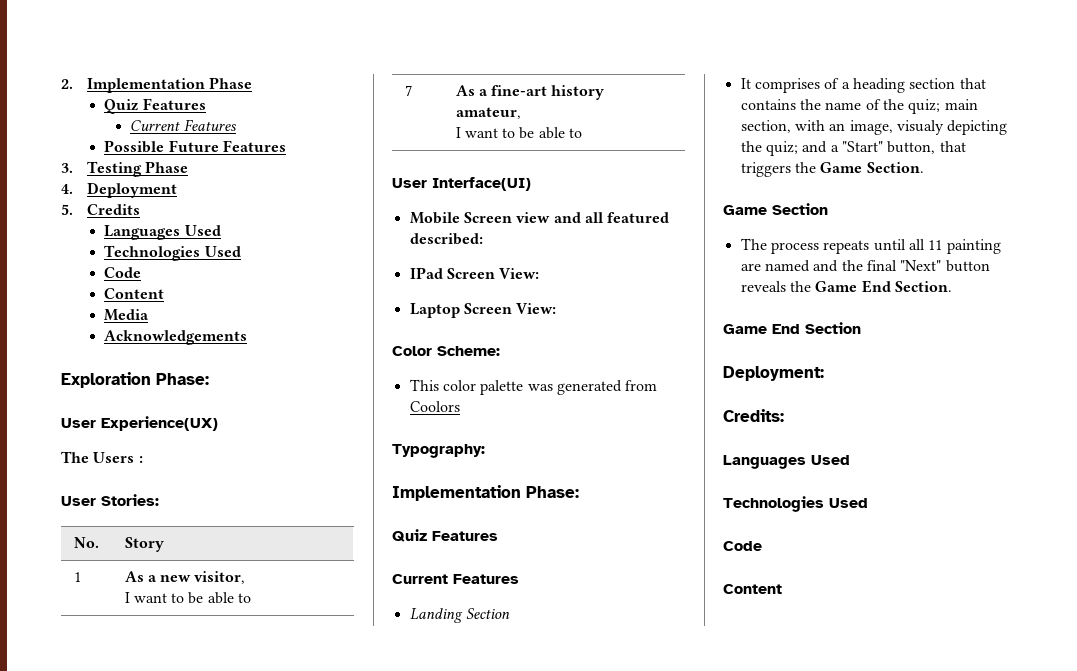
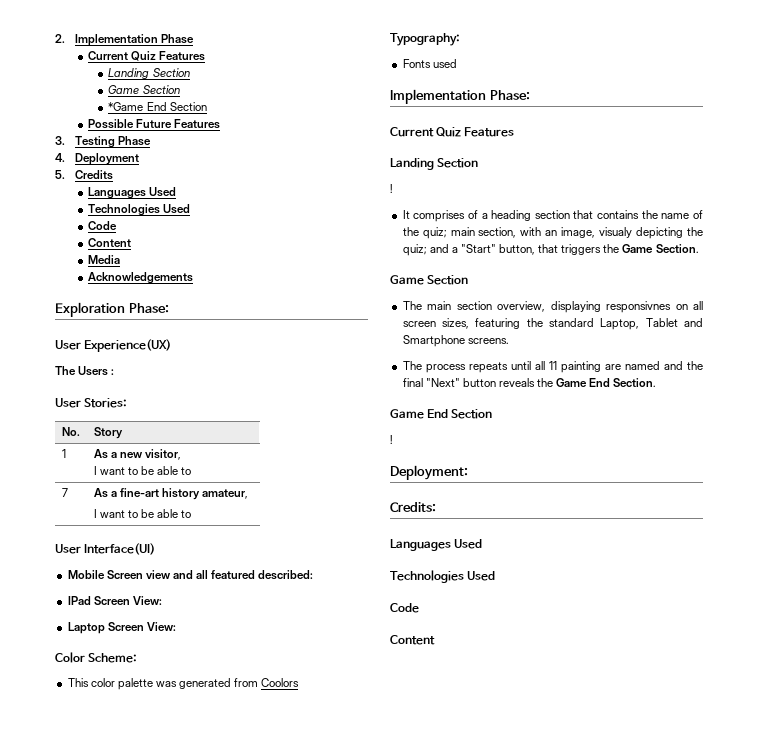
[104,98,206,114] [130,119,237,131] Quiz Features // Current Features -> [88,51,206,61] [108,68,190,79] [108,85,180,94] [108,102,207,111] Current Quiz Features // Landing Section // Game Section // *Game End Section
(485, 451) none -> [402,59,457,68] // Fonts used
[392,529,498,542] [392,574,519,584] [409,608,510,623] Quiz Features // Current Features // Landing Section -> [390,127,515,137] [390,158,479,170] [390,184,393,193] Current Quiz Features // Landing Section // !
(828, 209) none -> [402,301,703,313] [402,318,703,330] [402,335,509,347] // The main section overview, displaying responsivnes on all screen sizes, featuring the standard Laptop, Tablet and Smartphone screens.
(861, 328) none -> [390,435,393,444] // !

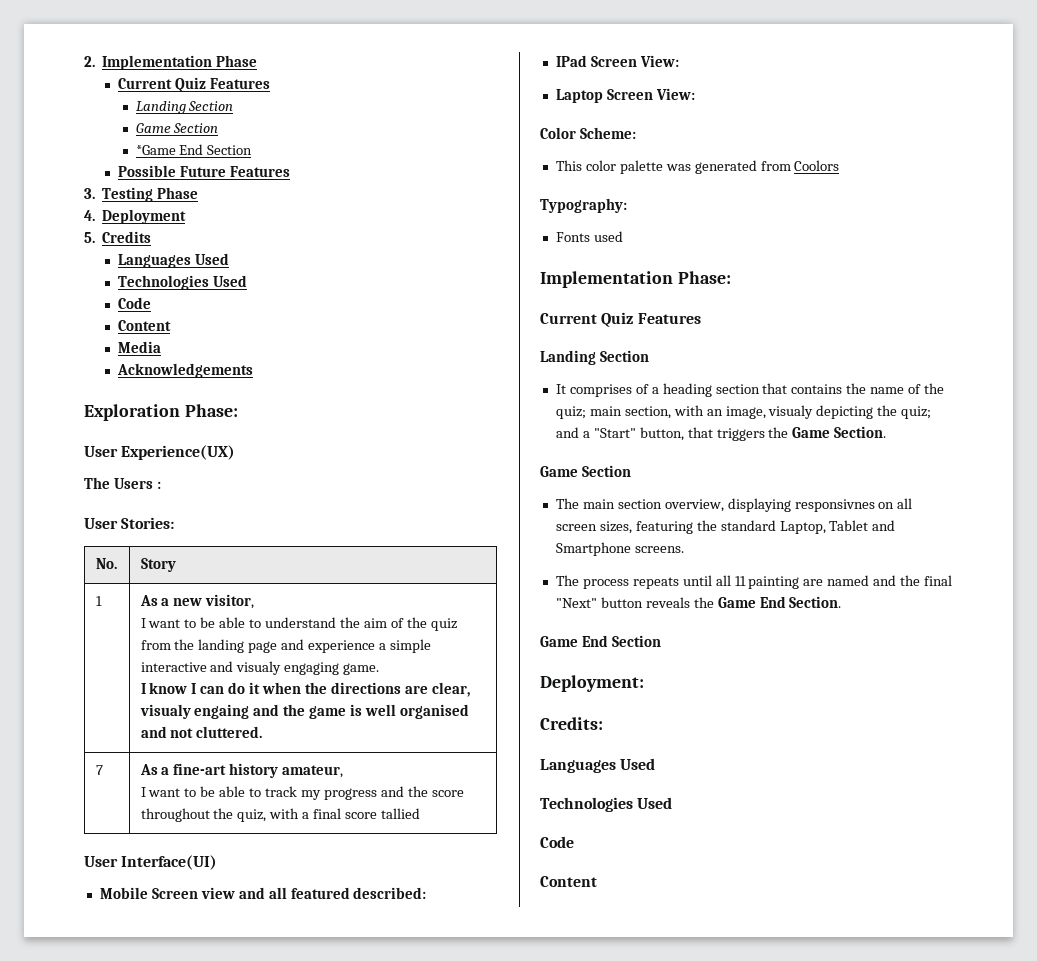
(192, 471) none -> [265,617,457,631] [140,639,431,653] [140,661,380,675] [140,682,470,697] [139,704,469,719] [140,726,263,738] understand the aim of the quiz from the landing page and experience a simple interactive and visualy engaging game. // I know I can do it when the directions are clear, visualy engaing and the game is well organised and not cluttered.
(192, 514) none -> [265,786,464,800] [140,808,420,822] track my progress and the score throughout the quiz, with a final score tallied
[390,184,393,193] // ! -> (649, 356) none
[390,435,393,444] // ! -> (661, 641) none

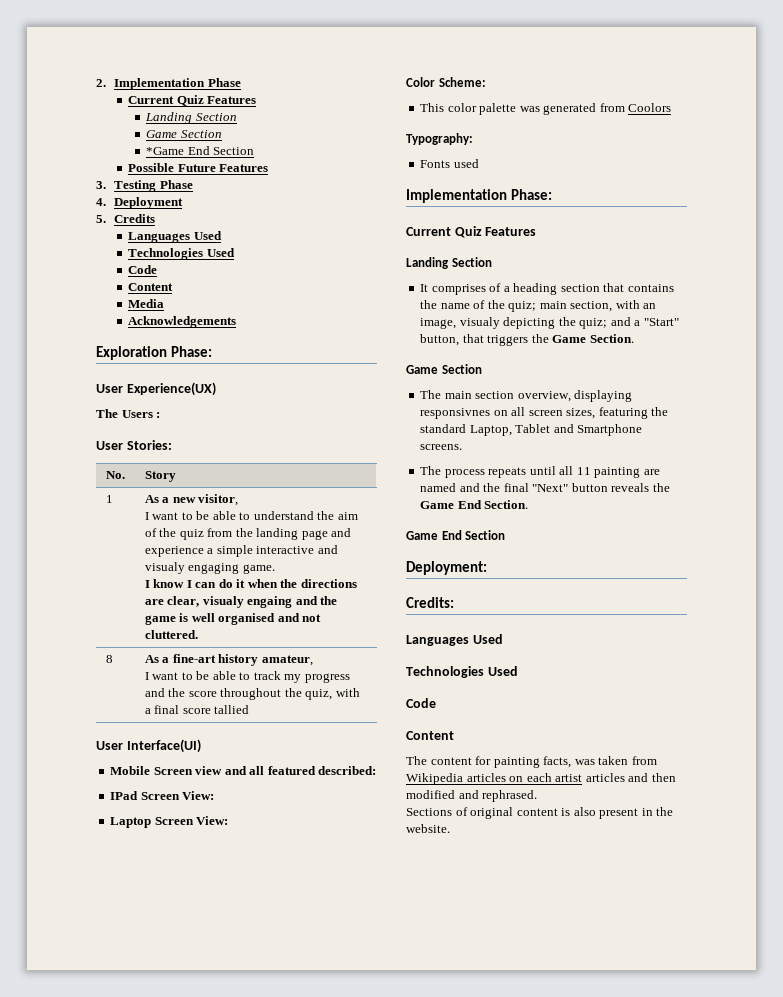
[95,765,103,775] 7 -> [105,655,113,663] 8
(597, 881) none -> [406,756,657,768] [406,773,676,785] [406,790,538,802] [406,807,674,819] [406,824,450,833] // The content for painting facts, was taken from Wikipedia articles on each artist articles and then modified and rephrased. // Sections of original content is also present in the website.

